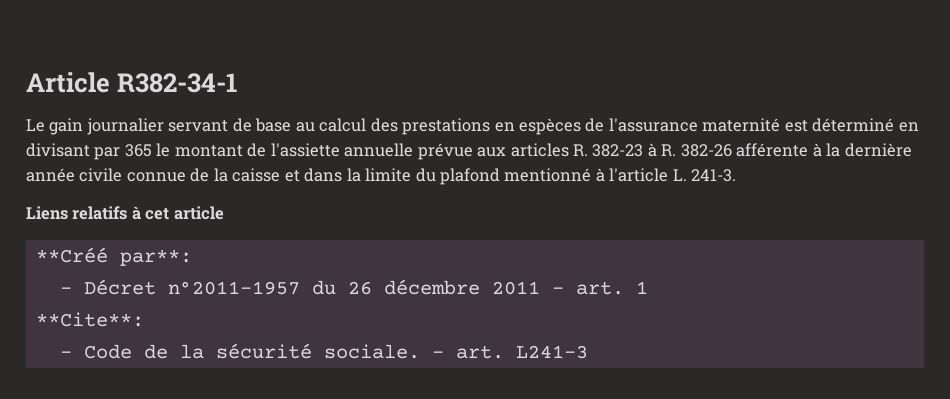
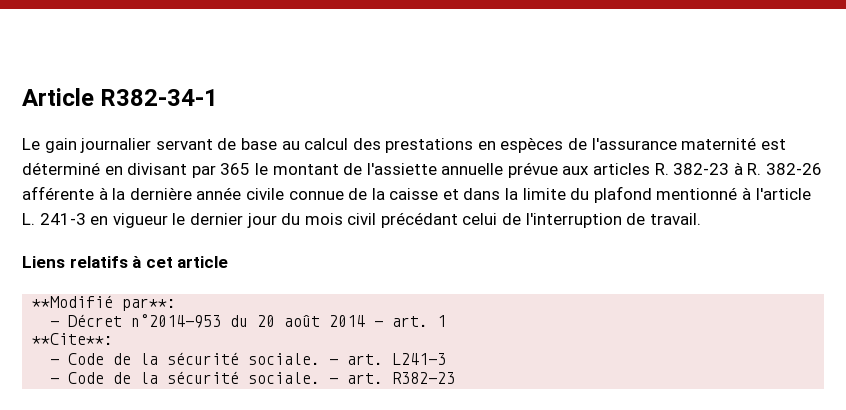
[691,169,737,182] 241-3. -> [39,212,701,228] 241-3 en vigueur le dernier jour du mois civil précédant celui de l'interruption de travail.
[35,247,108,263] **Créé -> [32,295,114,308] **Modifié
[167,279,540,295] n°2011-1957 du 26 décembre 2011 -> [131,314,366,328] n°2014-953 du 20 août 2014
(588, 352) none -> [50,371,456,384] // - Code de la sécurité sociale. - art. R382-23

